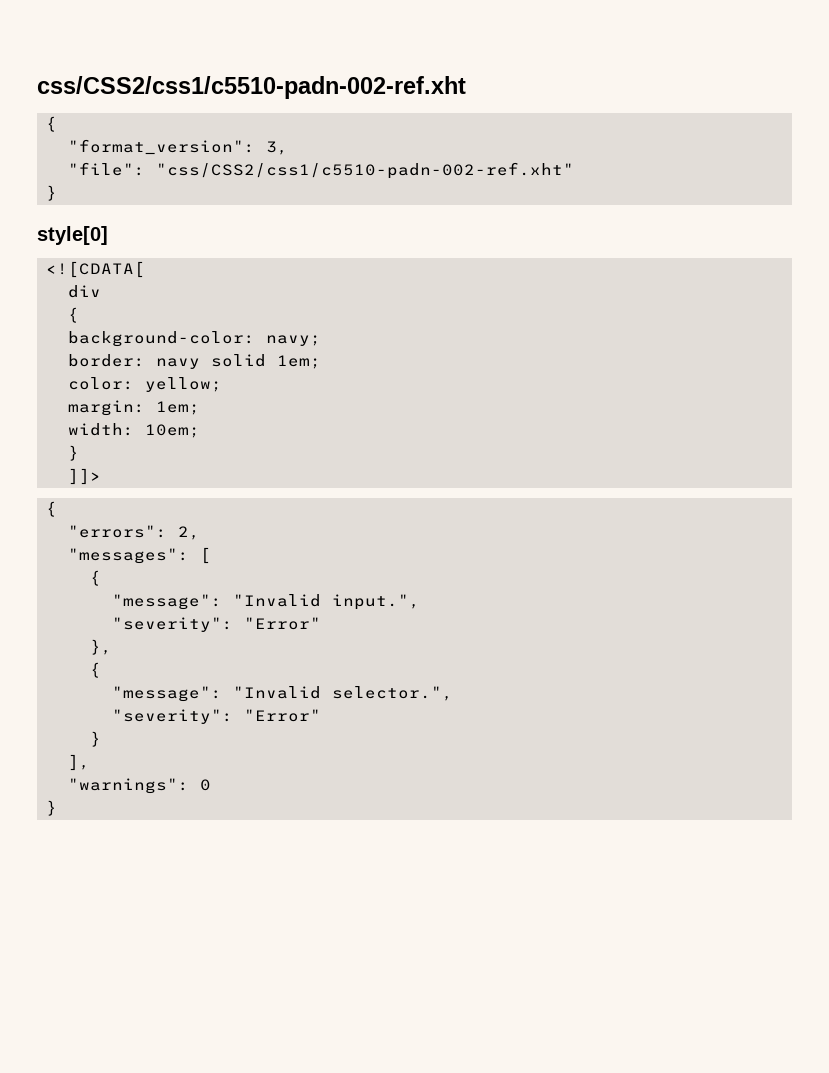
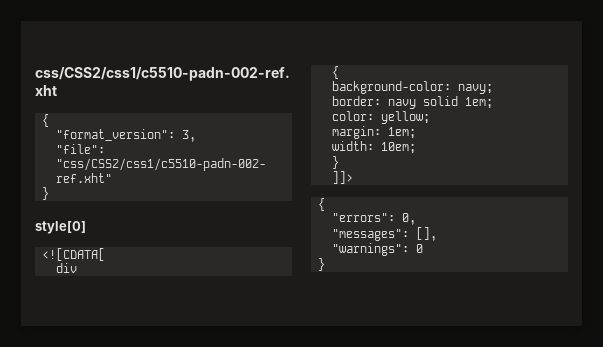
[178,526,200,540] 2, -> [401,213,416,225] 0,
[200,547,211,564] [90,570,101,586] [112,594,420,610] [112,617,321,632] [90,639,112,655] [90,662,101,678] [112,686,453,702] [112,709,321,724] [90,731,101,747] [68,754,90,771] [ // { // "message": "Invalid input.", // "severity": "Error" // }, // { // "message": "Invalid selector.", // "severity": "Error" // } // ], -> [415,227,437,241] [],

